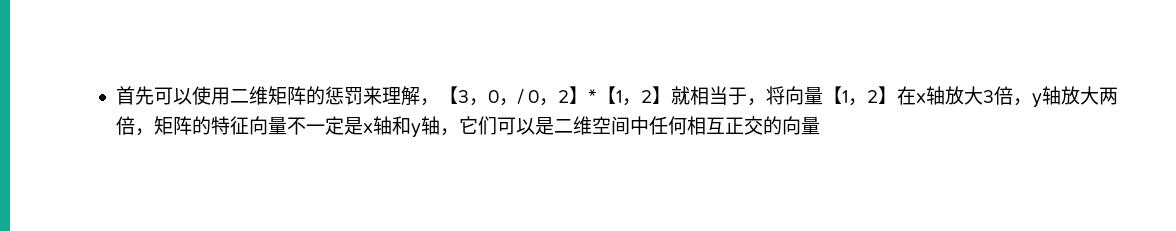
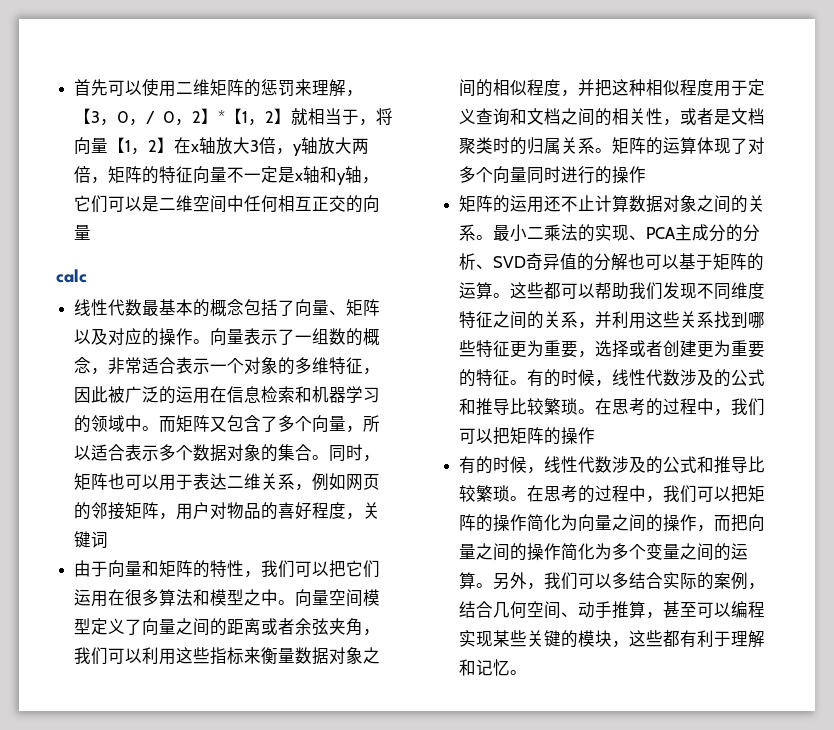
(820, 126) none -> [56,269,87,283] [74,299,381,317] [74,328,381,346] [74,357,381,375] [74,386,381,404] [74,415,381,433] [74,444,381,462] [74,473,381,491] [74,502,381,520] [74,531,109,548] [74,560,381,578] [74,589,381,607] [74,618,381,636] [74,647,381,665] [459,79,766,97] [459,108,766,126] [459,137,766,155] [459,166,647,184] [459,195,766,213] [459,224,761,242] [459,253,765,271] [459,282,766,300] [459,311,766,329] [459,340,766,358] [459,369,766,387] [459,398,766,416] [459,427,596,445] [459,456,766,474] [459,485,766,503] [459,514,766,532] [459,543,749,561] [459,572,766,590] [459,601,766,619] [459,630,766,648] [459,659,528,676] // calc // 线性代数最基本的概念包括了向量、矩阵以及对应的操作。向量表示了一组数的概念，非常适合表示一个对象的多维特征，因此被广泛的运用在信息检索和机器学习的领域中。而矩阵又包含了多个向量，所以适合表示多个数据对象的集合。同时，矩阵也可以用于表达二维关系，例如网页的邻接矩阵，用户对物品的喜好程度，关键词 // 由于向量和矩阵的特性，我们可以把它们运用在很多算法和模型之中。向量空间模型定义了向量之间的距离或者余弦夹角，我们可以利用这些指标来衡量数据对象之间的相似程度，并把这种相似程度用于定义查询和文档之间的相关性，或者是文档聚类时的归属关系。矩阵的运算体现了对多个向量同时进行的操作 // 矩阵的运用还不止计算数据对象之间的关系。最小二乘法的实现、PCA主成分的分析、SVD奇异值的分解也可以基于矩阵的运算。这些都可以帮助我们发现不同维度特征之间的关系，并利用这些关系找到哪些特征更为重要，选择或者创建更为重要的特征。有的时候，线性代数涉及的公式和推导比较繁琐。在思考的过程中，我们可以把矩阵的操作 // 有的时候，线性代数涉及的公式和推导比较繁琐。在思考的过程中，我们可以把矩阵的操作简化为向量之间的操作，而把向量之间的操作简化为多个变量之间的运算。另外，我们可以多结合实际的案例，结合几何空间、动手推算，甚至可以编程实现某些关键的模块，这些都有利于理解和记忆。

